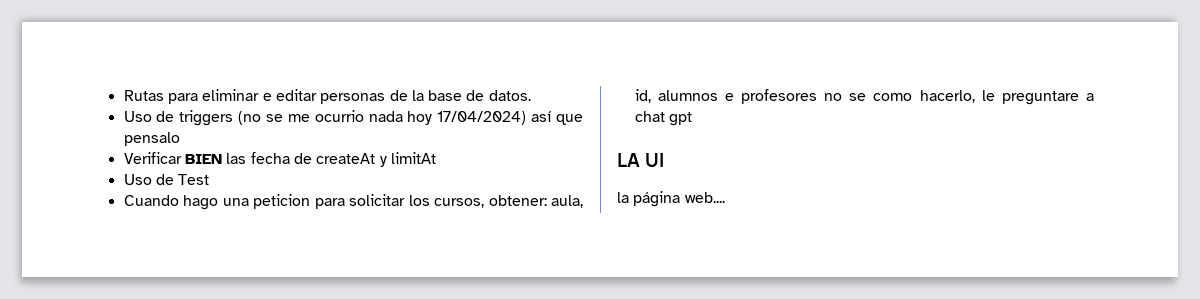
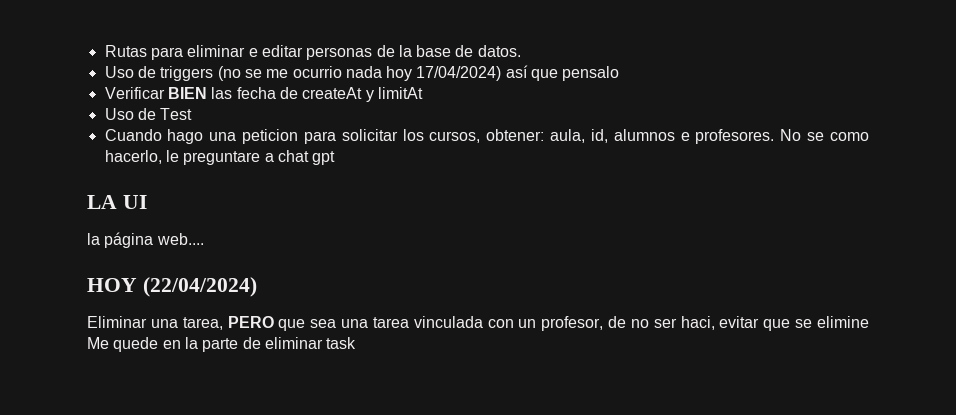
[741,89,843,104] profesores no -> [695,129,802,144] profesores. No
(725, 197) none -> [87,277,257,297] [87,316,870,331] [87,337,357,352] // HOY (22/04/2024) // Eliminar una tarea, PERO que sea una tarea vinculada con un profesor, de no ser haci, evitar que se elimine Me quede en la parte de eliminar task

